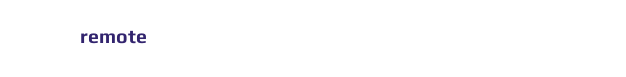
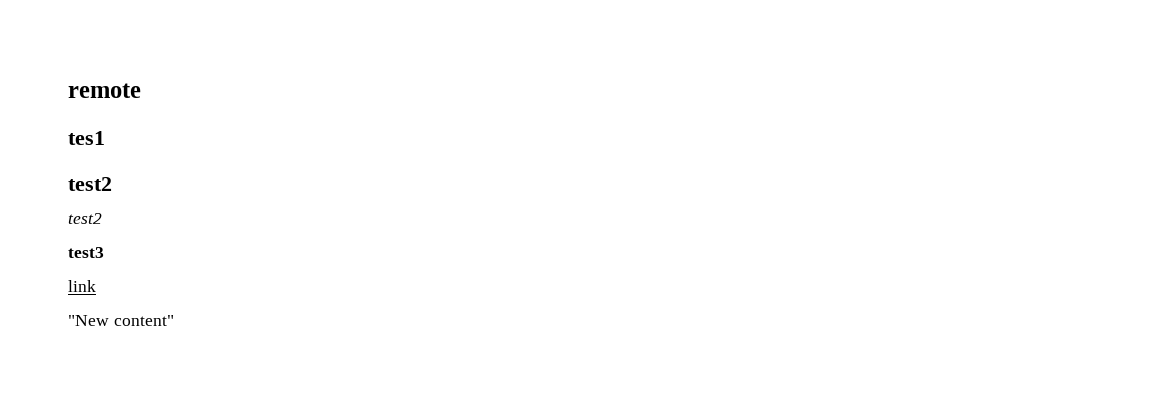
(147, 37) none -> [68,131,105,145] [68,177,112,191] [68,213,102,224] [68,247,104,258] [68,280,96,292] [68,315,174,326] // tes1 // test2 // test2 // test3 // link // "New content"

